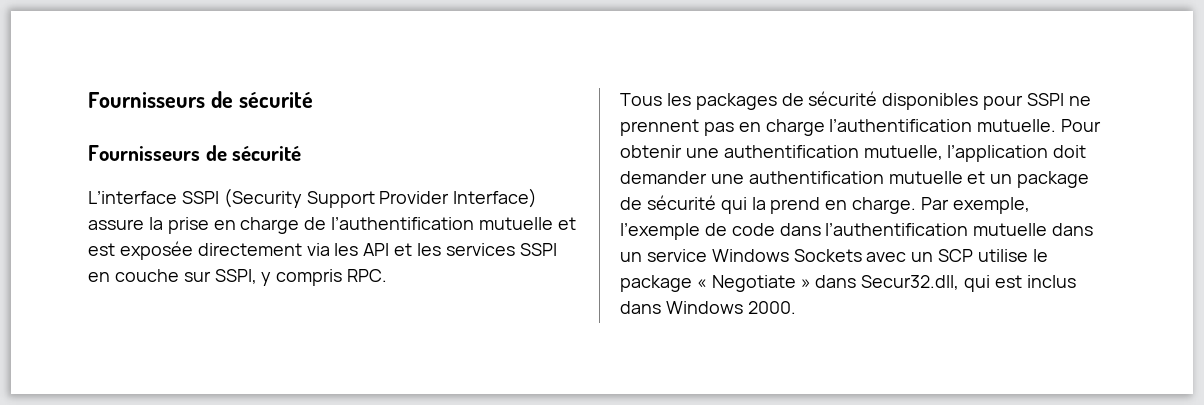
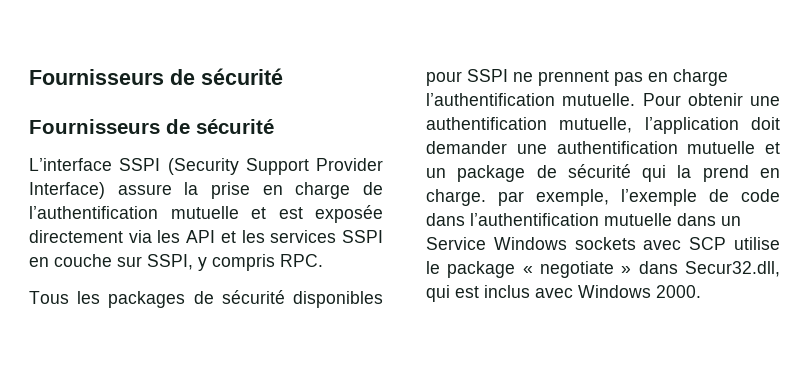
[921,197,950,210] Par -> [498,191,524,206] par
[646,249,934,262] service Windows Sockets avec un -> [426,237,682,250] Service Windows sockets avec
[711,275,796,292] Negotiate -> [540,261,614,278] negotiate
[620,301,661,314] dans -> [535,288,573,298] avec

